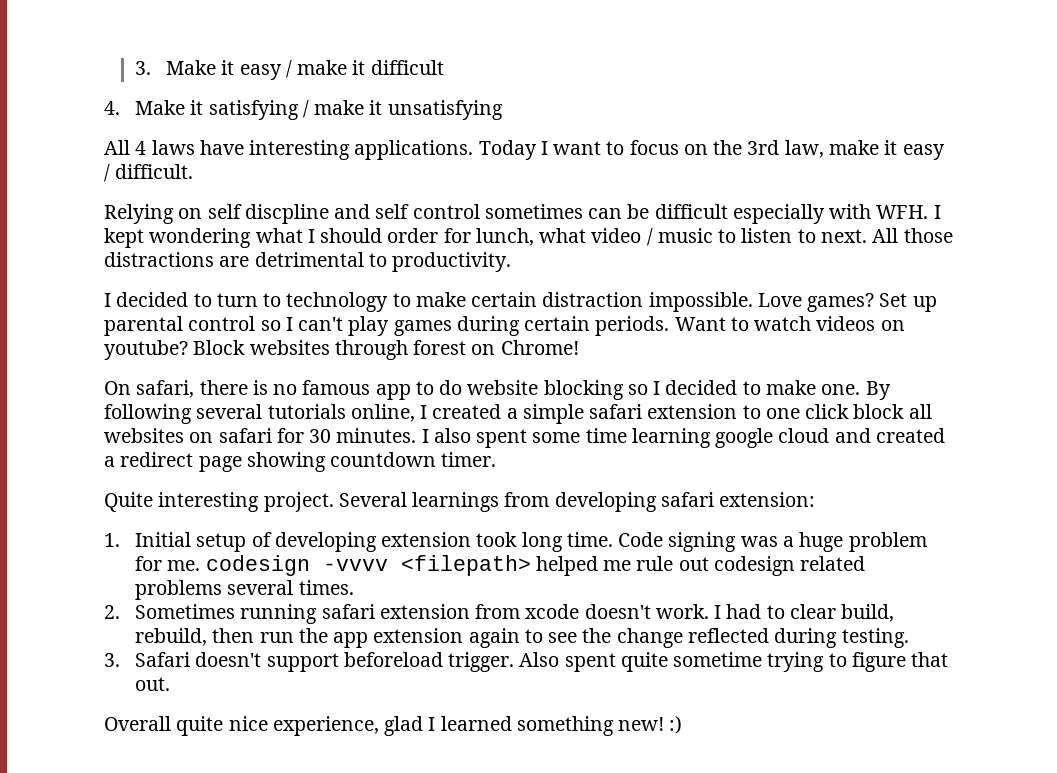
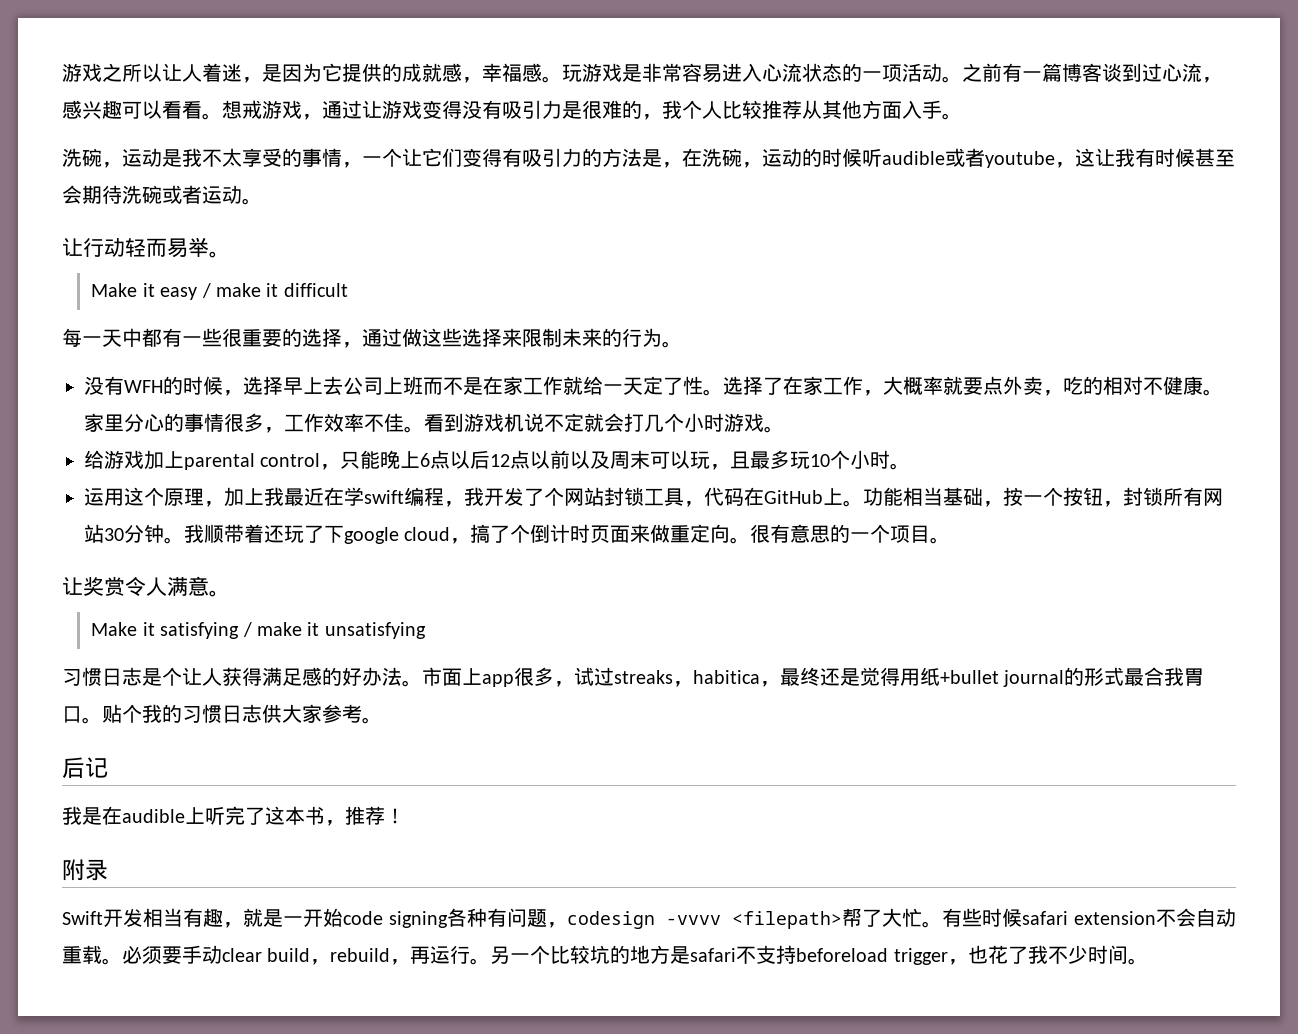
[135,61,152,75] 3. -> [62,63,1222,83] [62,100,962,120] [62,148,1235,168] [62,185,262,205] [62,237,230,258] 游戏之所以让人着迷，是因为它提供的成就感，幸福感。玩游戏是非常容易进入心流状态的一项活动。之前有一篇博客谈到过心流，感兴趣可以看看。想戒游戏，通过让游戏变得没有吸引力是很难的，我个人比较推荐从其他方面入手。 // 洗碗，运动是我不太享受的事情，一个让它们变得有吸引力的方法是，在洗碗，运动的时候听audible或者youtube，这让我有时候甚至会期待洗碗或者运动。 // 让行动轻而易举。 //
[104,101,120,115] 4. -> [62,328,682,348] [84,376,1223,396] [84,413,784,433] [84,450,911,470] [84,487,1223,507] [84,524,951,544] [62,576,230,597] 每一天中都有一些很重要的选择，通过做这些选择来限制未来的行为。 // 没有WFH的时候，选择早上去公司上班而不是在家工作就给一天定了性。选择了在家工作，大概率就要点外卖，吃的相对不健康。家里分心的事情很多，工作效率不佳。看到游戏机说不定就会打几个小时游戏。 // 给游戏加上parental control，只能晚上6点以后12点以前以及周末可以玩，且最多玩10个小时。 // 运用这个原理，加上我最近在学swift编程，我开发了个网站封锁工具，代码在GitHub上。功能相当基础，按一个按钮，封锁所有网站30分钟。我顺带着还玩了下google cloud，搞了个倒计时页面来做重定向。很有意思的一个项目。 // 让奖赏令人满意。 //
[104,140,945,160] [104,164,194,182] [104,204,941,224] [104,228,953,248] [104,252,512,272] [104,292,937,312] [104,316,905,336] [104,340,579,360] [104,380,891,400] [104,404,932,424] [104,428,945,448] [104,452,497,472] [104,492,816,512] [104,532,927,552] [135,555,866,576] [135,580,354,600] [104,604,895,624] [135,628,909,648] [104,652,949,672] [135,677,171,691] [104,716,683,736] All 4 laws have interesting applications. Today I want to focus on the 3rd law, make it easy / difficult. // Relying on self discpline and self control sometimes can be difficult especially with WFH. I kept wondering what I should order for lunch, what video / music to listen to next. All those distractions are detrimental to productivity. // I decided to turn to technology to make certain distraction impossible. Love games? Set up parental control so I can't play games during certain periods. Want to watch videos on youtube? Block websites through forest on Chrome! // On safari, there is no famous app to do website blocking so I decided to make one. By following several tutorials online, I created a simple safari extension to one click block all websites on safari for 30 minutes. I also spent some time learning google cloud and created a redirect page showing countdown timer. // Quite interesting project. Several learnings from developing safari extension: // 1. Initial setup of developing extension took long time. Code signing was a huge problem for me. codesign -vvvv <filepath> helped me rule out codesign related problems several times. // 2. Sometimes running safari extension from xcode doesn't work. I had to clear build, rebuild, then run the app extension again to see the change reflected during testing. // 3. Safari doesn't support beforeload trigger. Also spent quite sometime trying to figure that out. // Overall quite nice experience, glad I learned something new! :) -> [62,667,1205,687] [62,704,382,724] [62,757,108,779] [62,806,405,826] [62,859,108,881] [62,908,1236,929] [62,945,1148,965] 习惯日志是个让人获得满足感的好办法。市面上app很多，试过streaks，habitica，最终还是觉得用纸+bullet journal的形式最合我胃口。贴个我的习惯日志供大家参考。 // 后记 // 我是在audible上听完了这本书，推荐！ // 附录 // Swift开发相当有趣，就是一开始code signing各种有问题，codesign -vvvv <filepath>帮了大忙。有些时候safari extension不会自动重载。必须要手动clear build，rebuild，再运行。另一个比较坑的地方是safari不支持beforeload trigger，也花了我不少时间。

